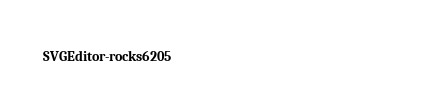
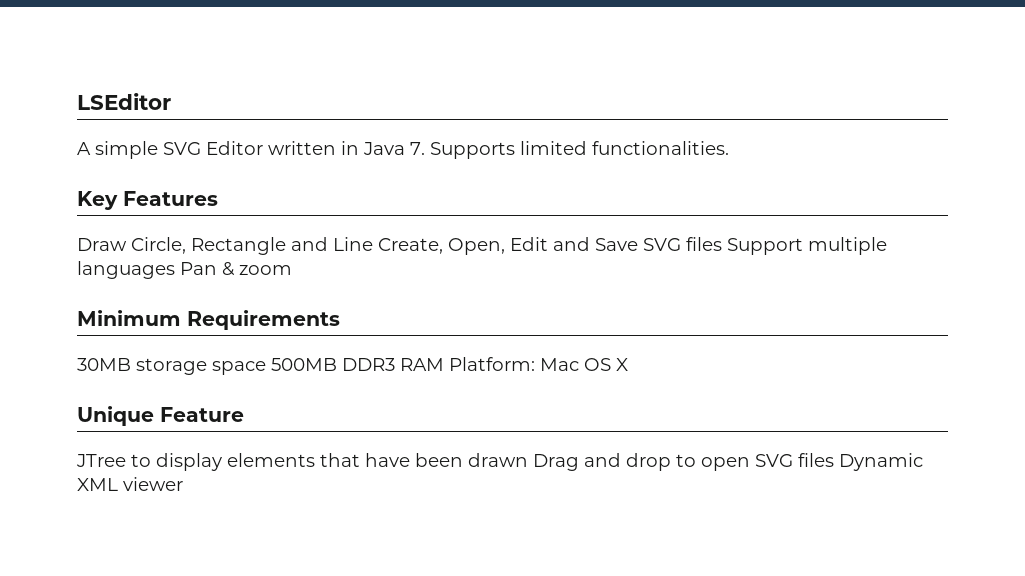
[43,50,171,61] SVGEditor-rocks6205 -> [77,93,171,110] [77,141,729,159] [77,191,218,210] [77,237,887,255] [77,261,292,279] [77,310,340,330] [77,357,628,375] [77,406,244,426] [76,453,923,471] [77,477,183,491] LSEditor // A simple SVG Editor written in Java 7. Supports limited functionalities. // Key Features // Draw Circle, Rectangle and Line Create, Open, Edit and Save SVG files Support multiple languages Pan & zoom // Minimum Requirements // 30MB storage space 500MB DDR3 RAM Platform: Mac OS X // Unique Feature // JTree to display elements that have been drawn Drag and drop to open SVG files Dynamic XML viewer

